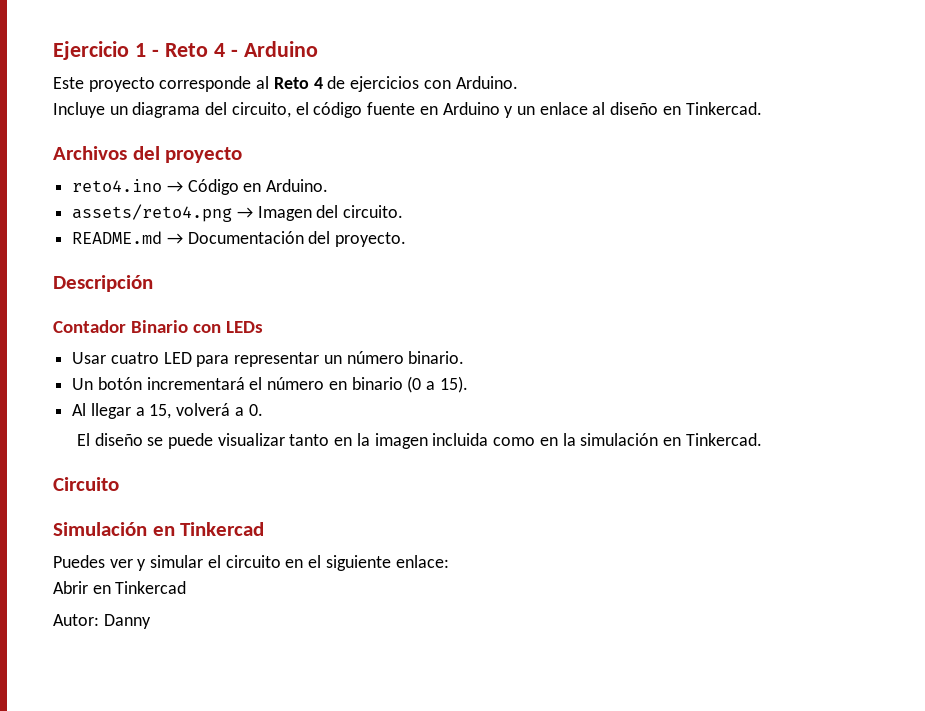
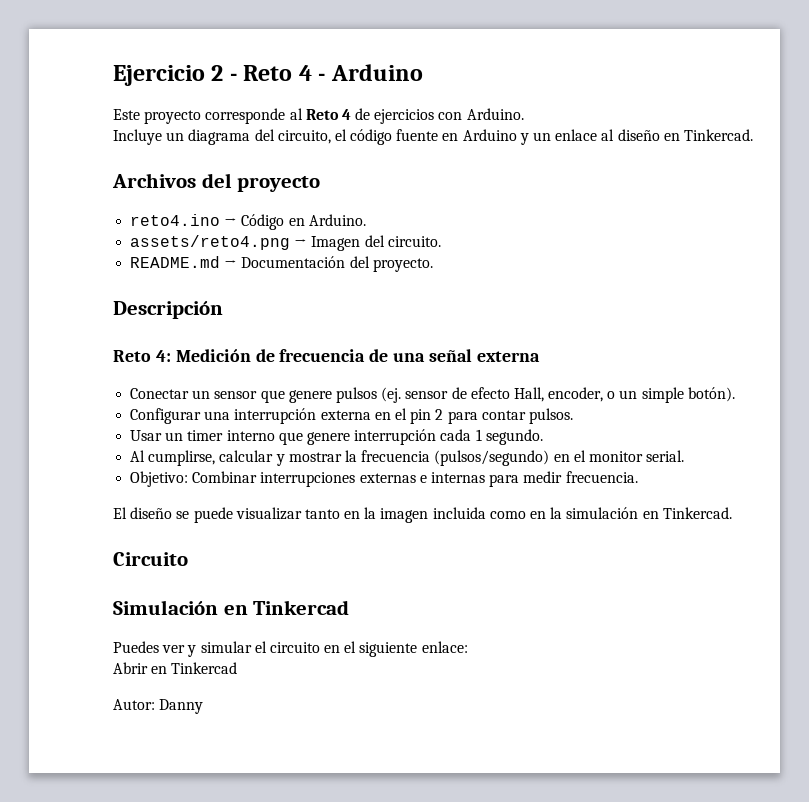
[134,43,146,57] 1 -> [211,65,224,81] 2
[53,320,264,333] [72,351,465,367] [72,376,468,393] [72,403,263,419] Contador Binario con LEDs // Usar cuatro LED para representar un número binario. // Un botón incrementará el número en binario (0 a 15). // Al llegar a 15, volverá a 0. -> [113,349,540,362] [130,387,735,403] [130,408,573,424] [130,429,543,445] [130,450,685,466] [130,471,638,487] Reto 4: Medición de frecuencia de una señal externa // Conectar un sensor que genere pulsos (ej. sensor de efecto Hall, encoder, o un simple botón). // Configurar una interrupción externa en el pin 2 para contar pulsos. // Usar un timer interno que genere interrupción cada 1 segundo. // Al cumplirse, calcular y mostrar la frecuencia (pulsos/segundo) en el monitor serial. // Objetivo: Combinar interrupciones externas e internas para medir frecuencia.

